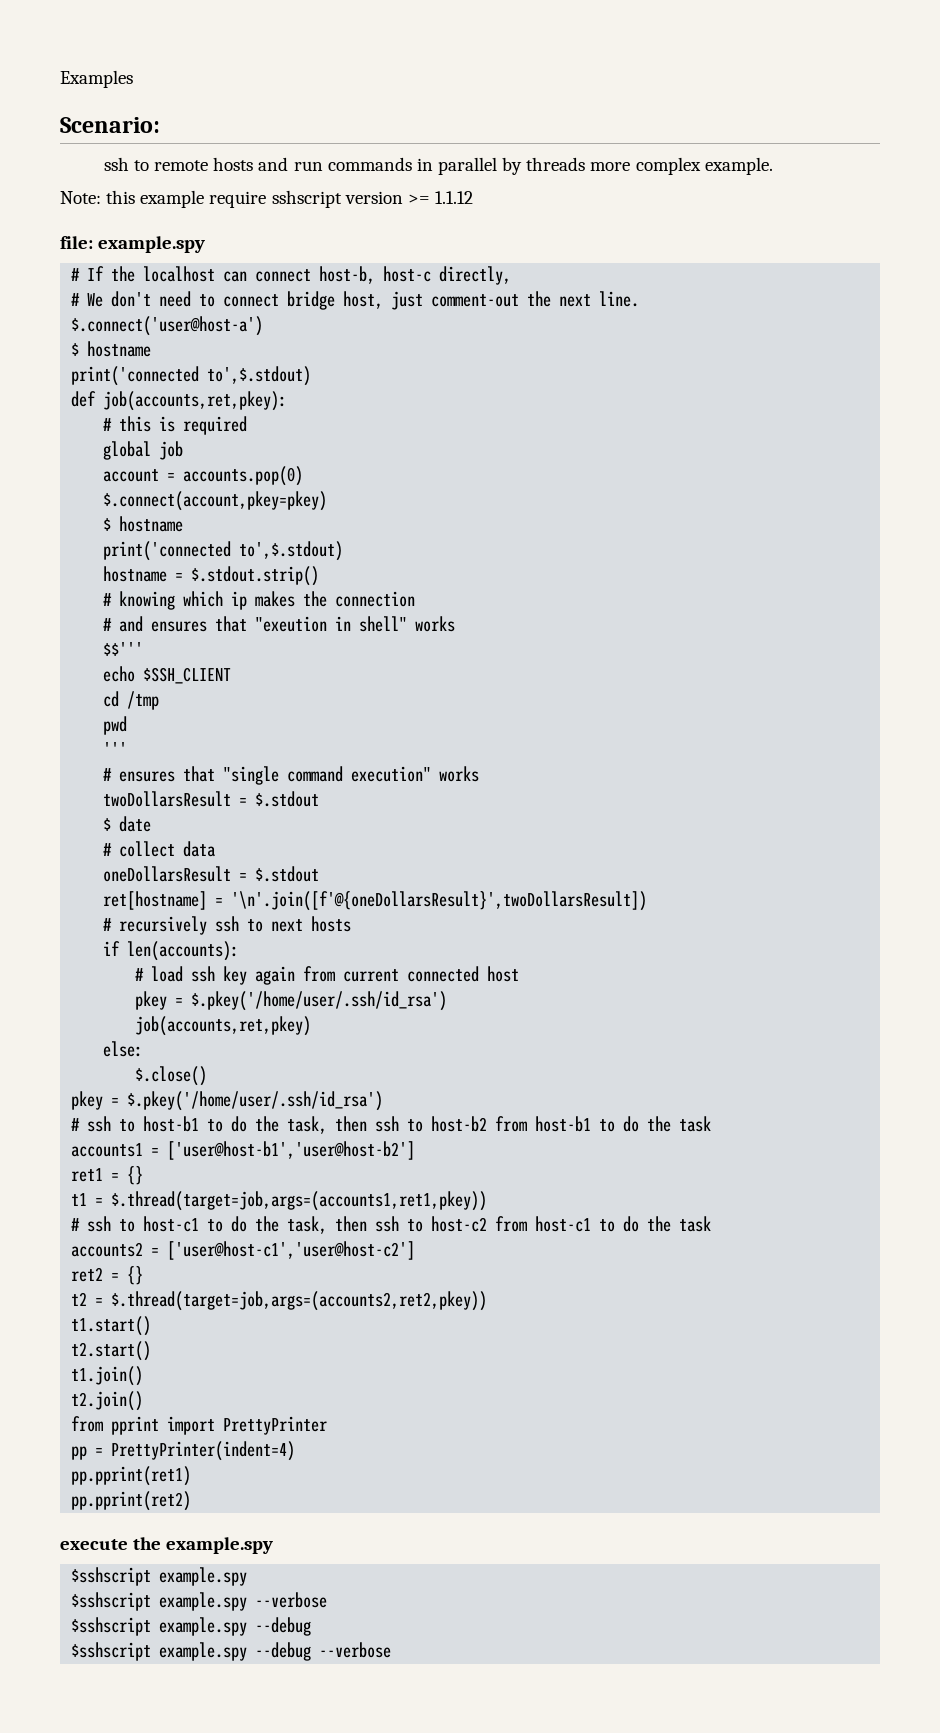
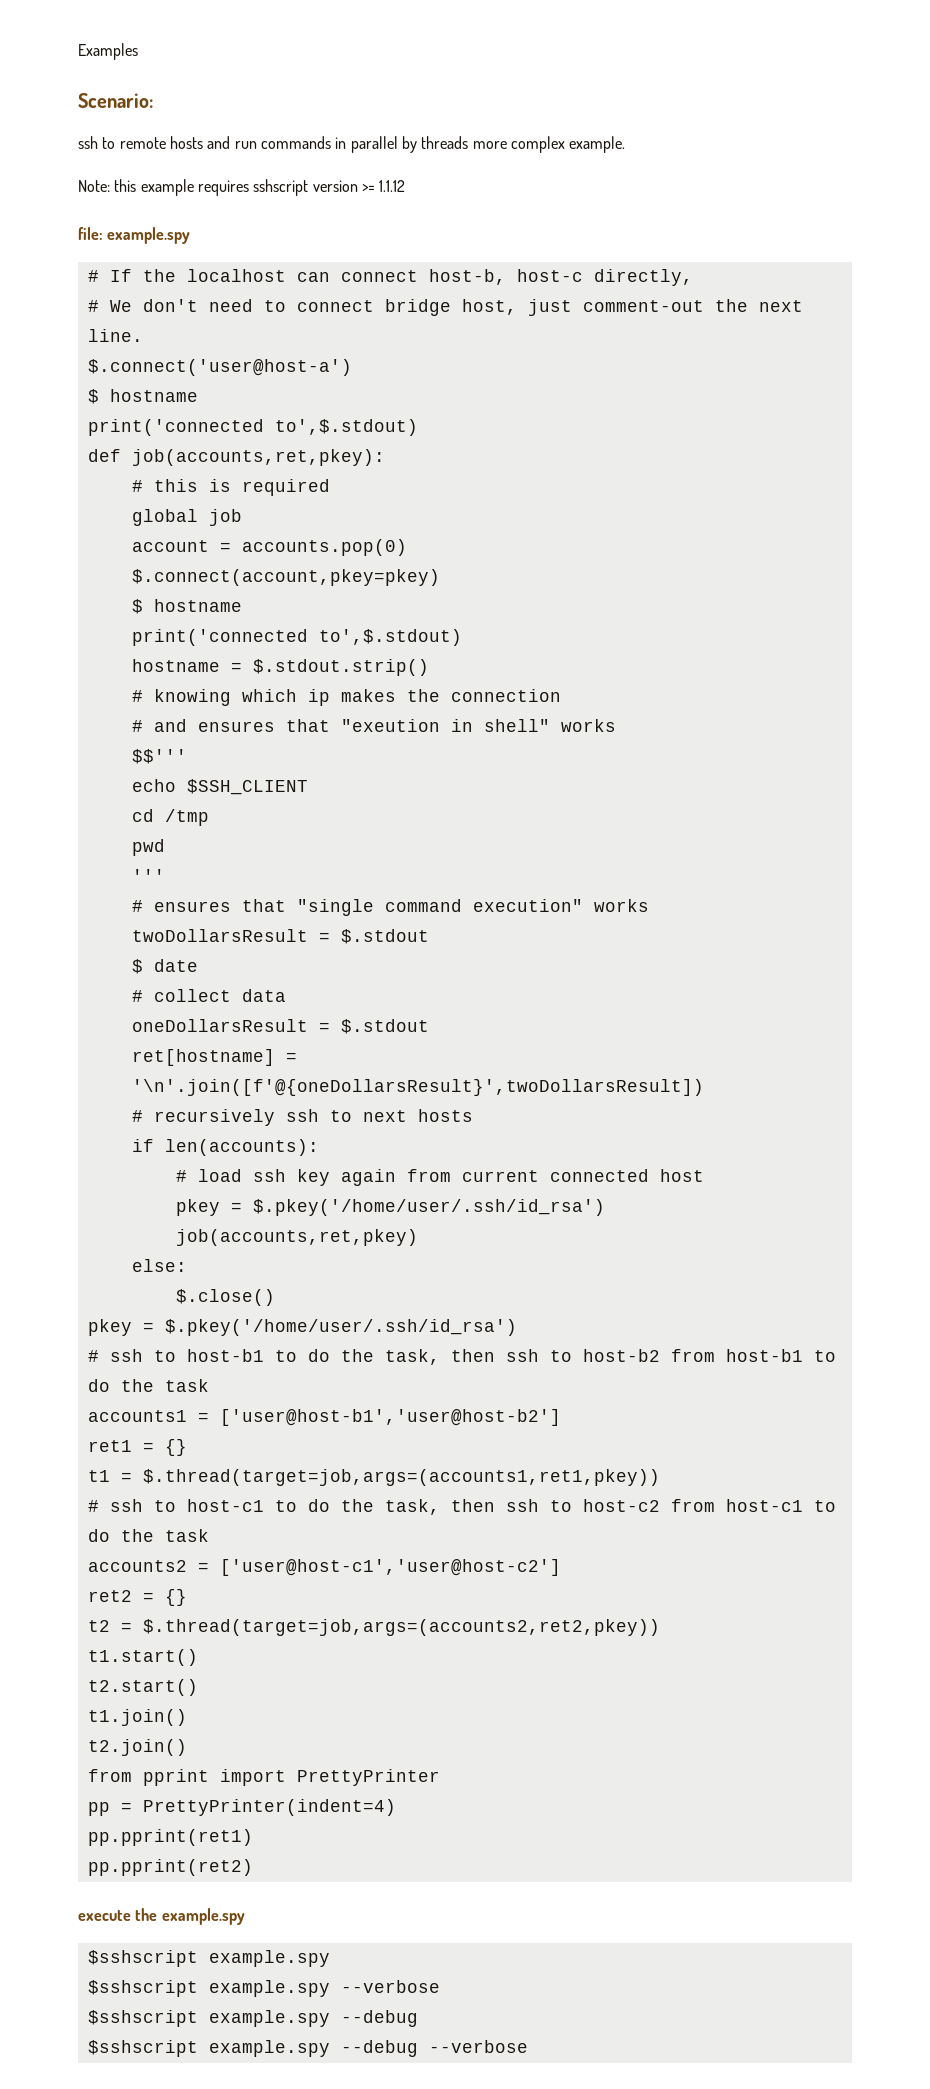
[209,191,267,208] require -> [197,180,249,196] requires

